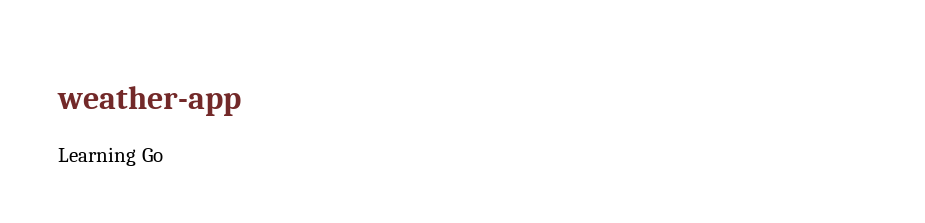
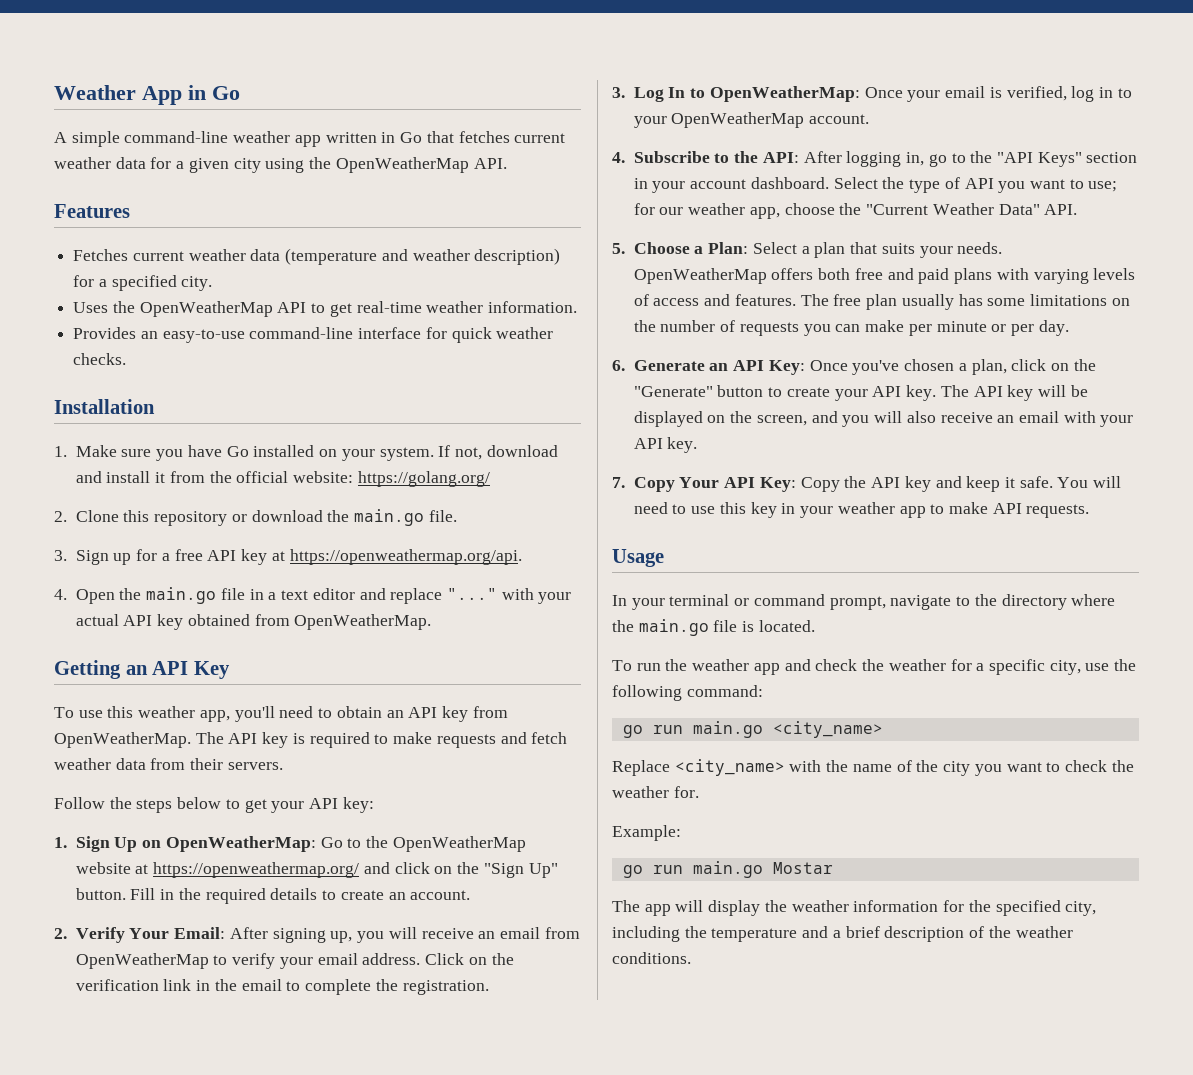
[57,86,241,116] [58,147,163,166] weather-app // Learning Go -> [54,85,240,105] [54,131,566,147] [54,157,507,173] [54,204,130,218] [73,248,561,265] [73,275,213,291] [73,301,578,317] [73,327,554,343] [73,353,127,365] [54,399,155,414] [54,445,558,461] [75,471,490,487] [54,509,457,526] [54,549,522,565] [54,587,572,604] [75,614,432,630] [54,660,230,679] [54,706,508,722] [54,732,568,748] [54,758,283,770] [54,797,374,813] [54,836,526,852] [75,862,558,878] [75,888,471,904] [54,927,580,943] [75,953,514,969] [75,979,489,995] [612,86,1132,102] [633,112,870,128] [612,151,1138,167] [633,177,1118,193] [633,203,1078,219] [612,242,1003,258] [633,268,1136,284] [633,294,1130,310] [633,320,1069,336] [612,359,1096,375] [633,385,1088,401] [633,411,1134,427] [633,437,698,453] [612,476,1122,492] [633,502,1090,518] [612,549,664,567] [612,594,1116,610] [612,619,815,636] [612,659,1137,675] [612,685,763,701] [622,721,883,738] [612,759,1134,776] [612,786,699,798] [612,825,681,841] [622,861,833,878] [612,900,1097,916] [612,926,1073,942] [612,952,691,964] Weather App in Go // A simple command-line weather app written in Go that fetches current weather data for a given city using the OpenWeatherMap API. // Features // Fetches current weather data (temperature and weather description) for a specified city. // Uses the OpenWeatherMap API to get real-time weather information. // Provides an easy-to-use command-line interface for quick weather checks. // Installation // 1. Make sure you have Go installed on your system. If not, download and install it from the official website: https://golang.org/ // 2. Clone this repository or download the main.go file. // 3. Sign up for a free API key at https://openweathermap.org/api. // 4. Open the main.go file in a text editor and replace "..." with your actual API key obtained from OpenWeatherMap. // Getting an API Key // To use this weather app, you'll need to obtain an API key from OpenWeatherMap. The API key is required to make requests and fetch weather data from their servers. // Follow the steps below to get your API key: // 1. Sign Up on OpenWeatherMap: Go to the OpenWeatherMap website at https://openweathermap.org/ and click on the "Sign Up" button. Fill in the required details to create an account. // 2. Verify Your Email: After signing up, you will receive an email from OpenWeatherMap to verify your email address. Click on the verification link in the email to complete the registration. // 3. Log In to OpenWeatherMap: Once your email is verified, log in to your OpenWeatherMap account. // 4. Subscribe to the API: After logging in, go to the "API Keys" section in your account dashboard. Select the type of API you want to use; for our weather app, choose the "Current Weather Data" API. // 5. Choose a Plan: Select a plan that suits your needs. OpenWeatherMap offers both free and paid plans with varying levels of access and features. The free plan usually has some limitations on the number of requests you can make per minute or per day. // 6. Generate an API Key: Once you've chosen a plan, click on the "Generate" button to create your API key. The API key will be displayed on the screen, and you will also receive an email with your API key. // 7. Copy Your API Key: Copy the API key and keep it safe. You will need to use this key in your weather app to make API requests. // Usage // In your terminal or command prompt, navigate to the directory where the main.go file is located. // To run the weather app and check the weather for a specific city, use the following command: // go run main.go <city_name> // Replace <city_name> with the name of the city you want to check the weather for. // Example: // go run main.go Mostar // The app will display the weather information for the specified city, including the temperature and a brief description of the weather conditions.

